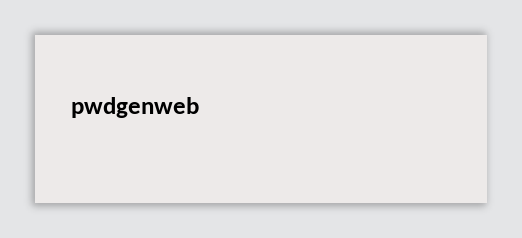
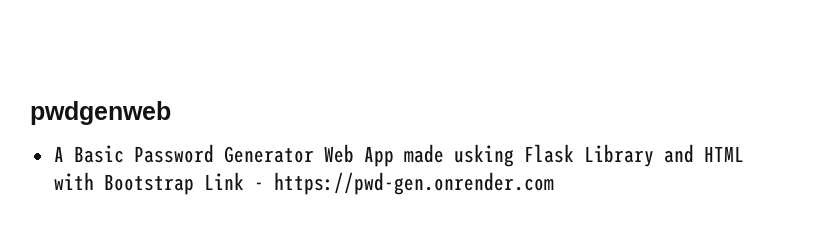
(199, 107) none -> [53,144,744,167] [53,172,554,195] // A Basic Password Generator Web App made usking Flask Library and HTML with Bootstrap Link - https://pwd-gen.onrender.com

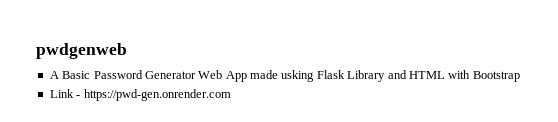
(194, 184) none -> (520, 76) //

